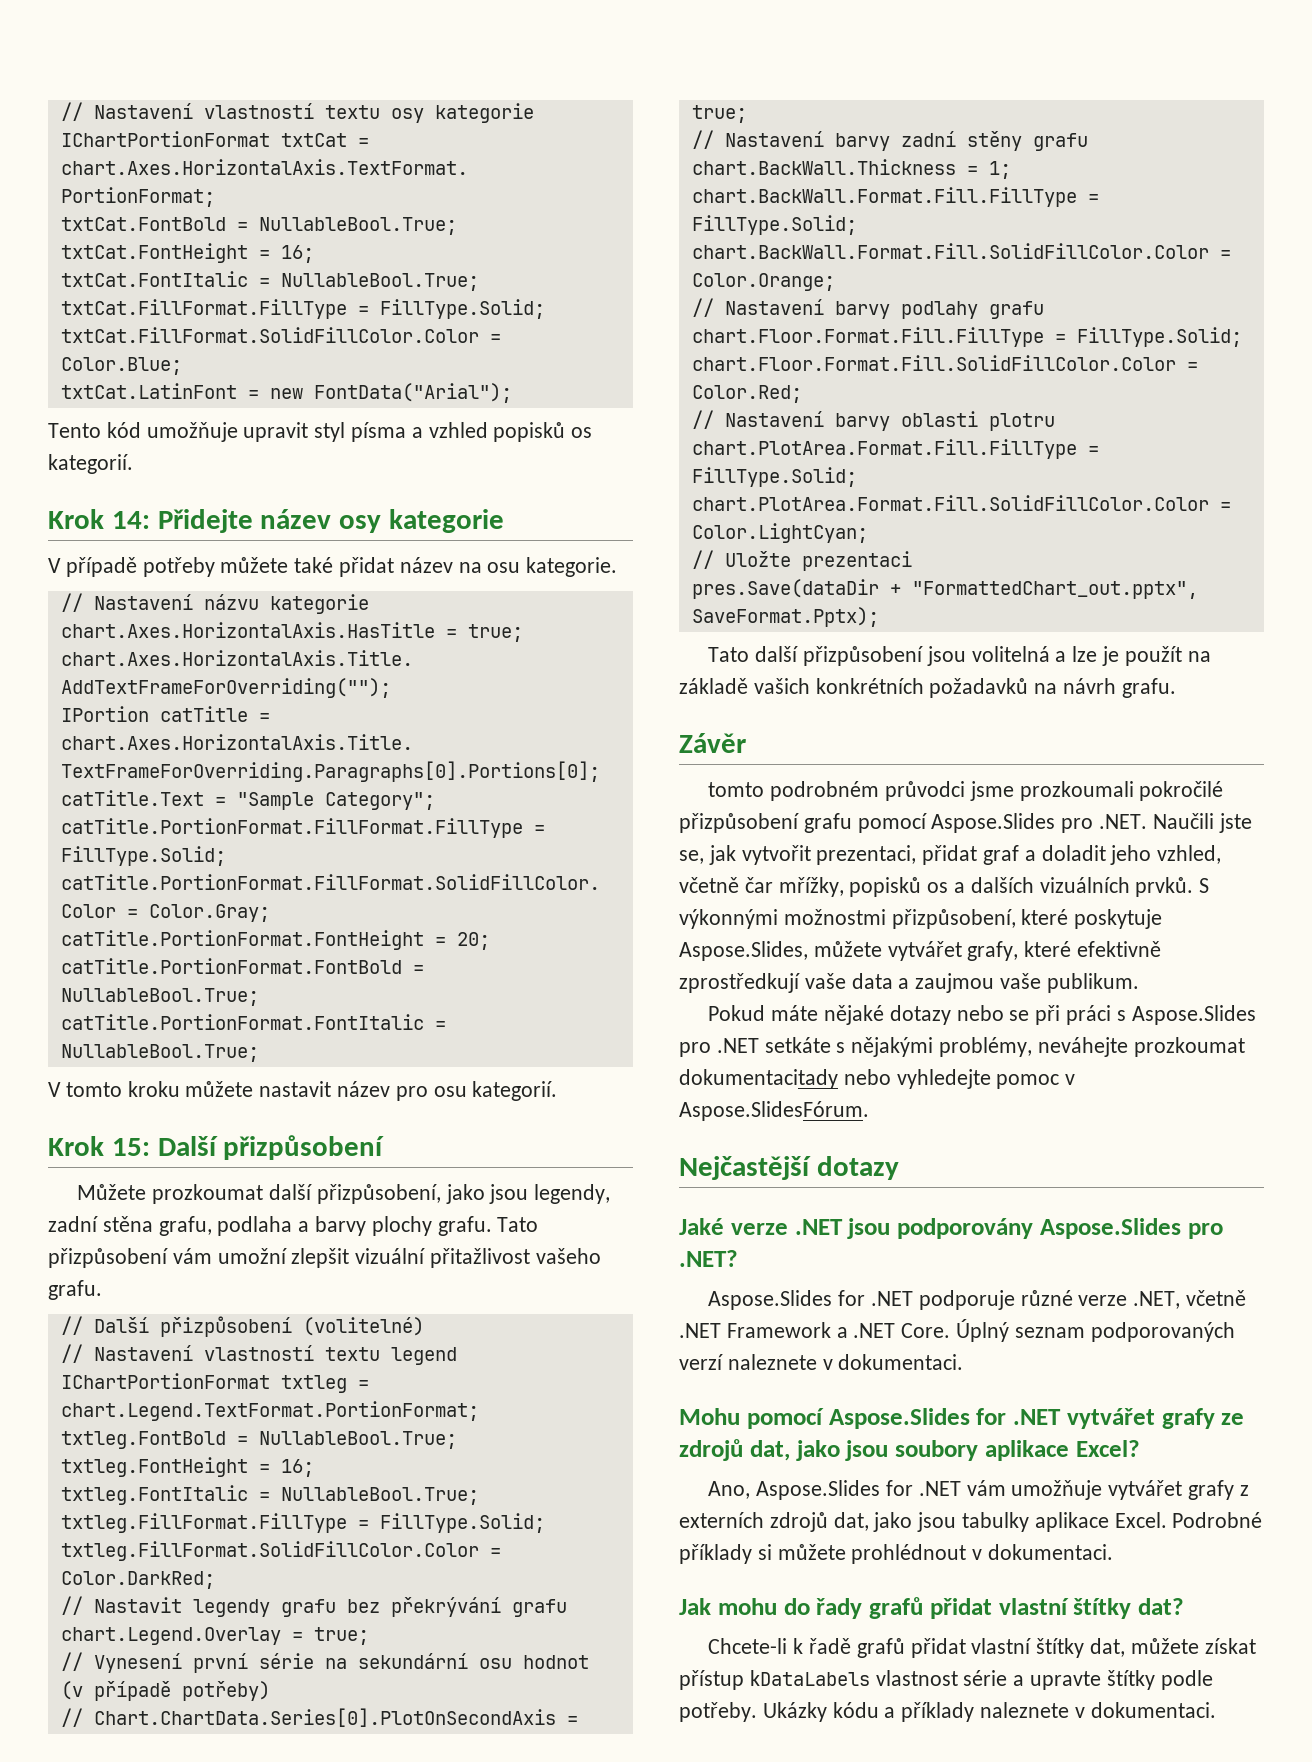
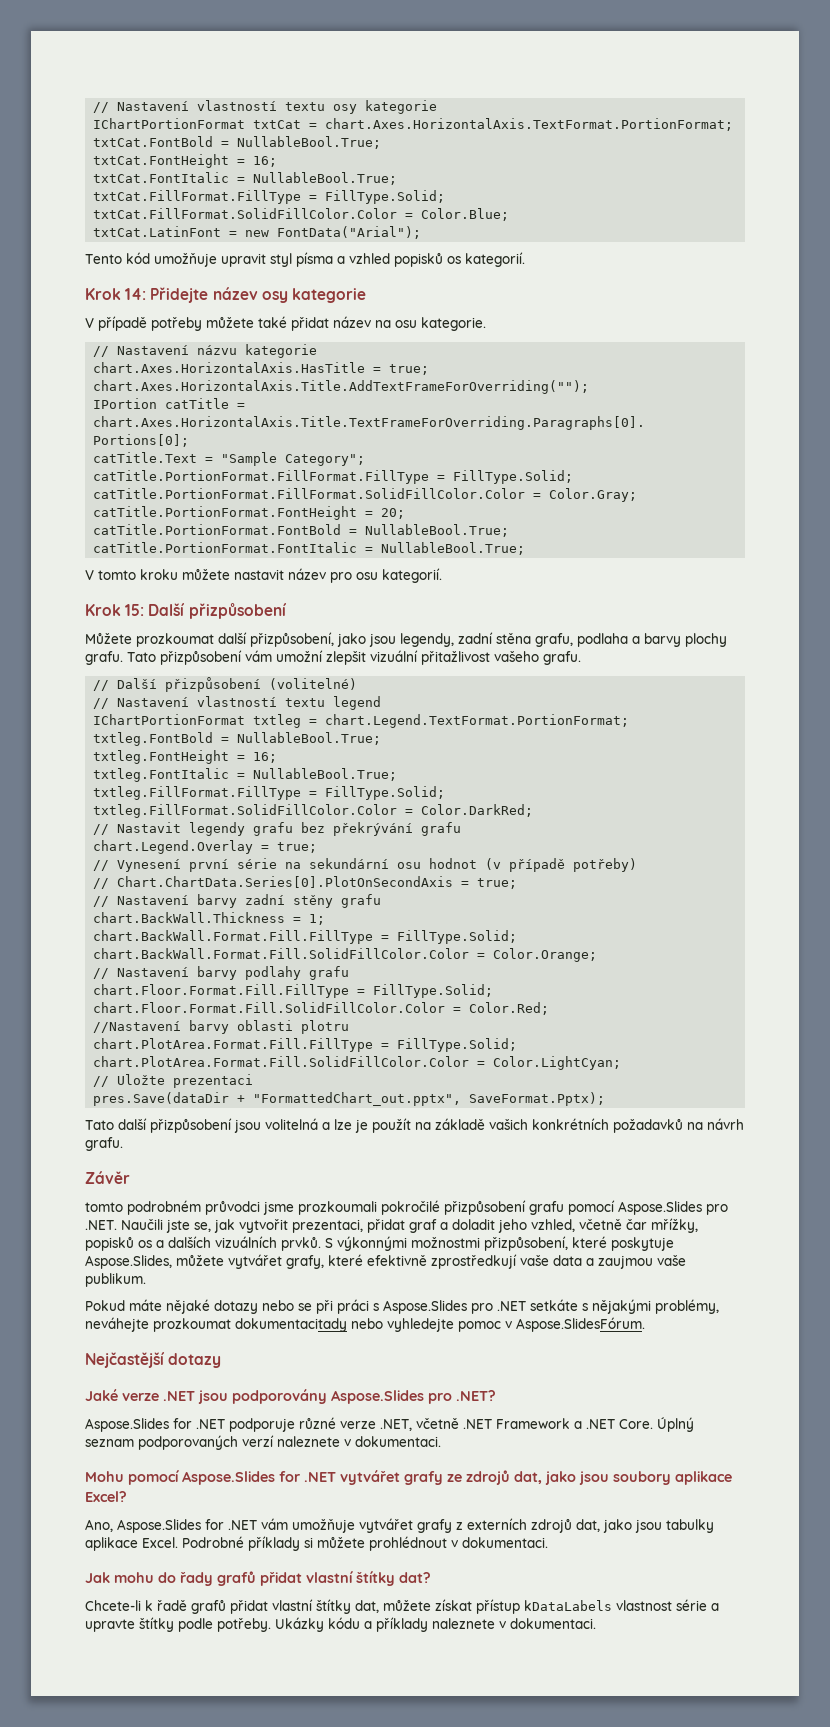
[691,410,824,429] // Nastavení -> [93,1021,182,1033] //Nastavení

